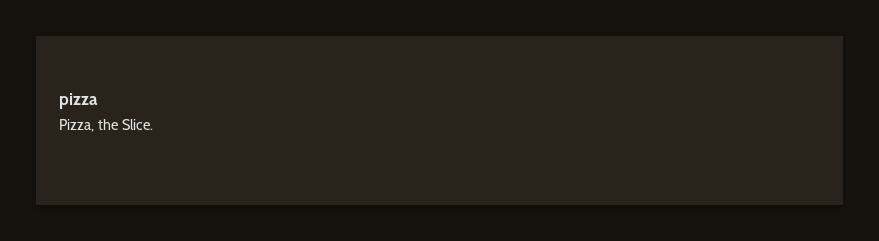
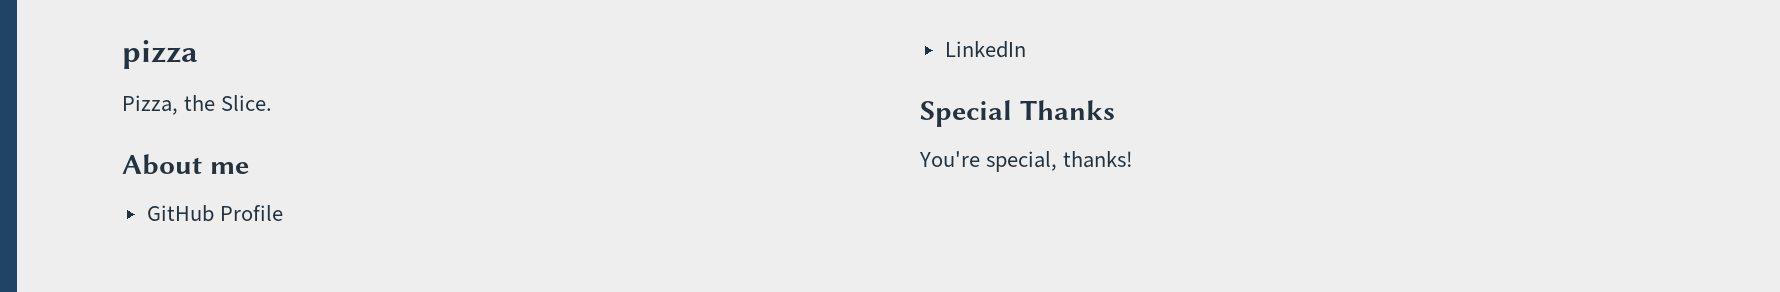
(153, 124) none -> [122,154,249,175] [146,205,283,222] [944,41,1026,58] [920,100,1115,127] [919,151,1134,172] // About me // GitHub Profile // LinkedIn // Special Thanks // You're special, thanks!

